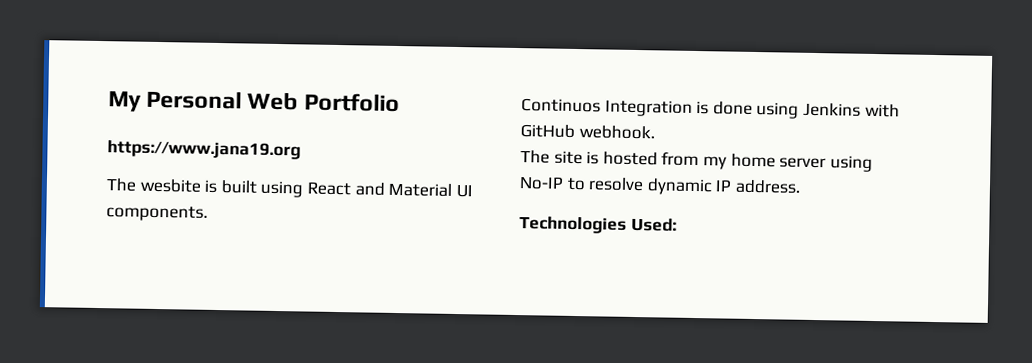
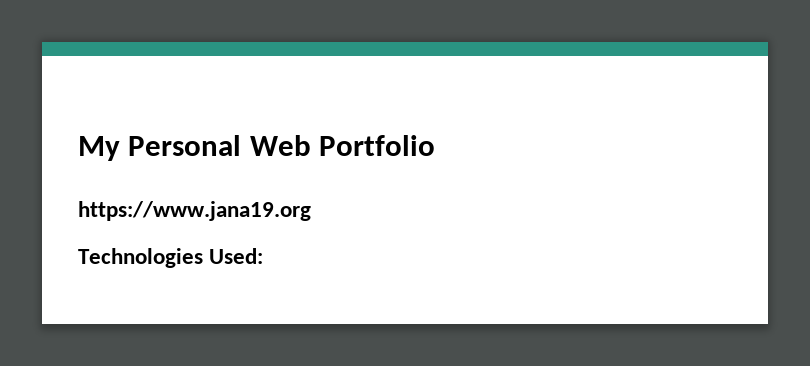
[106,178,473,198] [106,205,208,222] [521,98,900,119] [520,124,655,140] [520,150,873,172] [519,176,801,196] // The wesbite is built using React and Material UI components. // Continuos Integration is done using Jenkins with GitHub webhook. // The site is hosted from my home server using No-IP to resolve dynamic IP address. -> (311, 211) none

